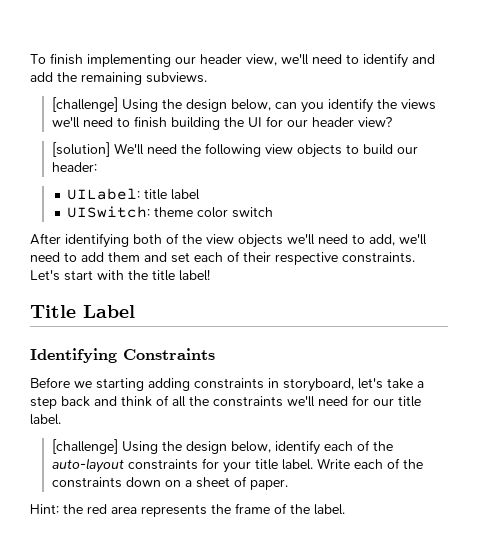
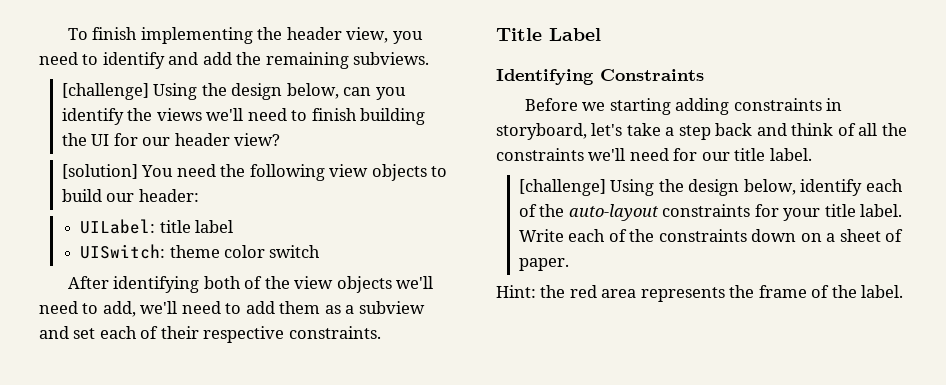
[175,56,196,64] our -> [257,27,283,40] the
[281,54,309,65] we'll -> [392,31,423,44] you
[114,143,145,155] We'll -> [141,165,174,177] You
(140, 257) none -> [324,301,425,314] as a subview
[30,269,210,281] Let's start with the title label! -> (381, 332) none

